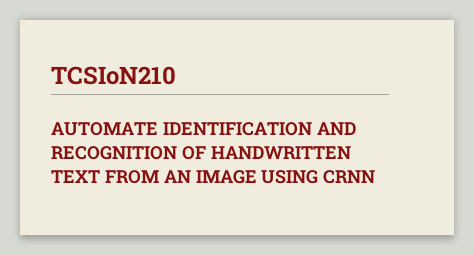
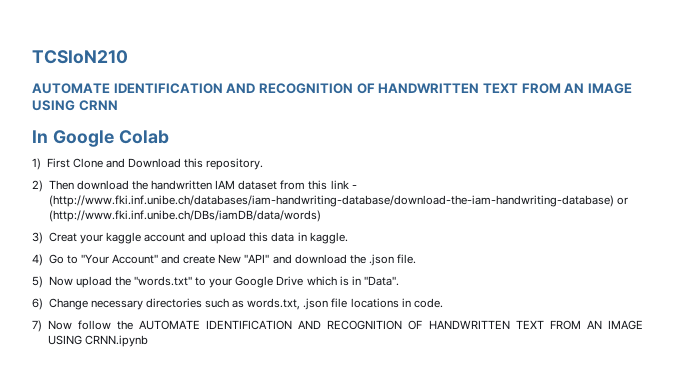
(376, 177) none -> [32,130,169,147] [32,158,264,170] [32,180,357,192] [48,195,628,207] [48,210,321,222] [32,232,348,244] [32,254,417,266] [32,276,399,288] [32,298,443,310] [32,320,643,332] [47,335,148,347] // In Google Colab // 1) First Clone and Download this repository. // 2) Then download the handwritten IAM dataset from this link - (http://www.fki.inf.unibe.ch/databases/iam-handwriting-database/download-the-iam-handwriting-database) or (http://www.fki.inf.unibe.ch/DBs/iamDB/data/words) // 3) Creat your kaggle account and upload this data in kaggle. // 4) Go to "Your Account" and create New "API" and download the .json file. // 5) Now upload the "words.txt" to your Google Drive which is in "Data". // 6) Change necessary directories such as words.txt, .json file locations in code. // 7) Now follow the AUTOMATE IDENTIFICATION AND RECOGNITION OF HANDWRITTEN TEXT FROM AN IMAGE USING CRNN.ipynb

